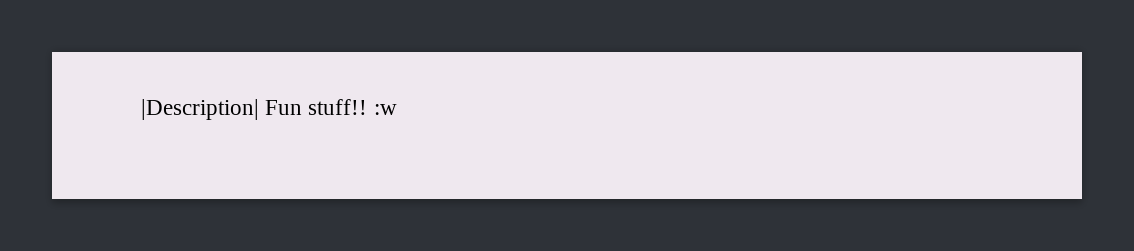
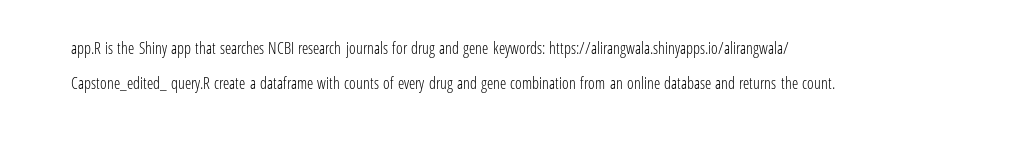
[141,99,397,120] |Description| Fun stuff!! :w -> [71,41,789,58] [71,76,835,93] app.R is the Shiny app that searches NCBI research journals for drug and gene keywords: https://alirangwala.shinyapps.io/alirangwala/ // Capstone_edited_ query.R create a dataframe with counts of every drug and gene combination from an online database and returns the count.

